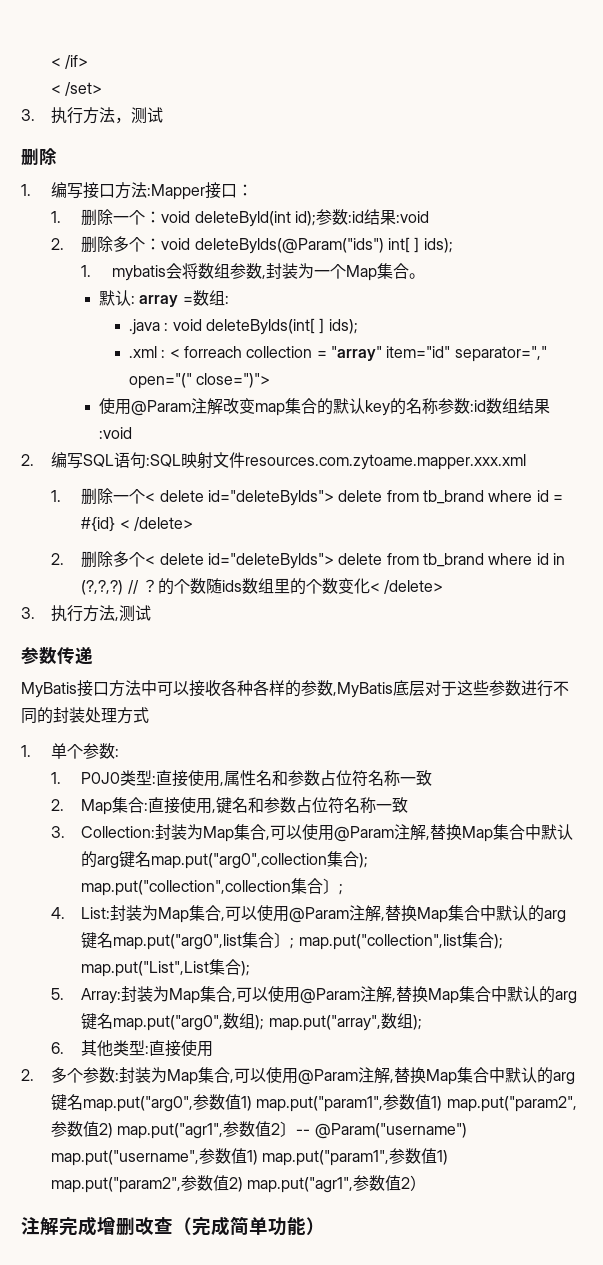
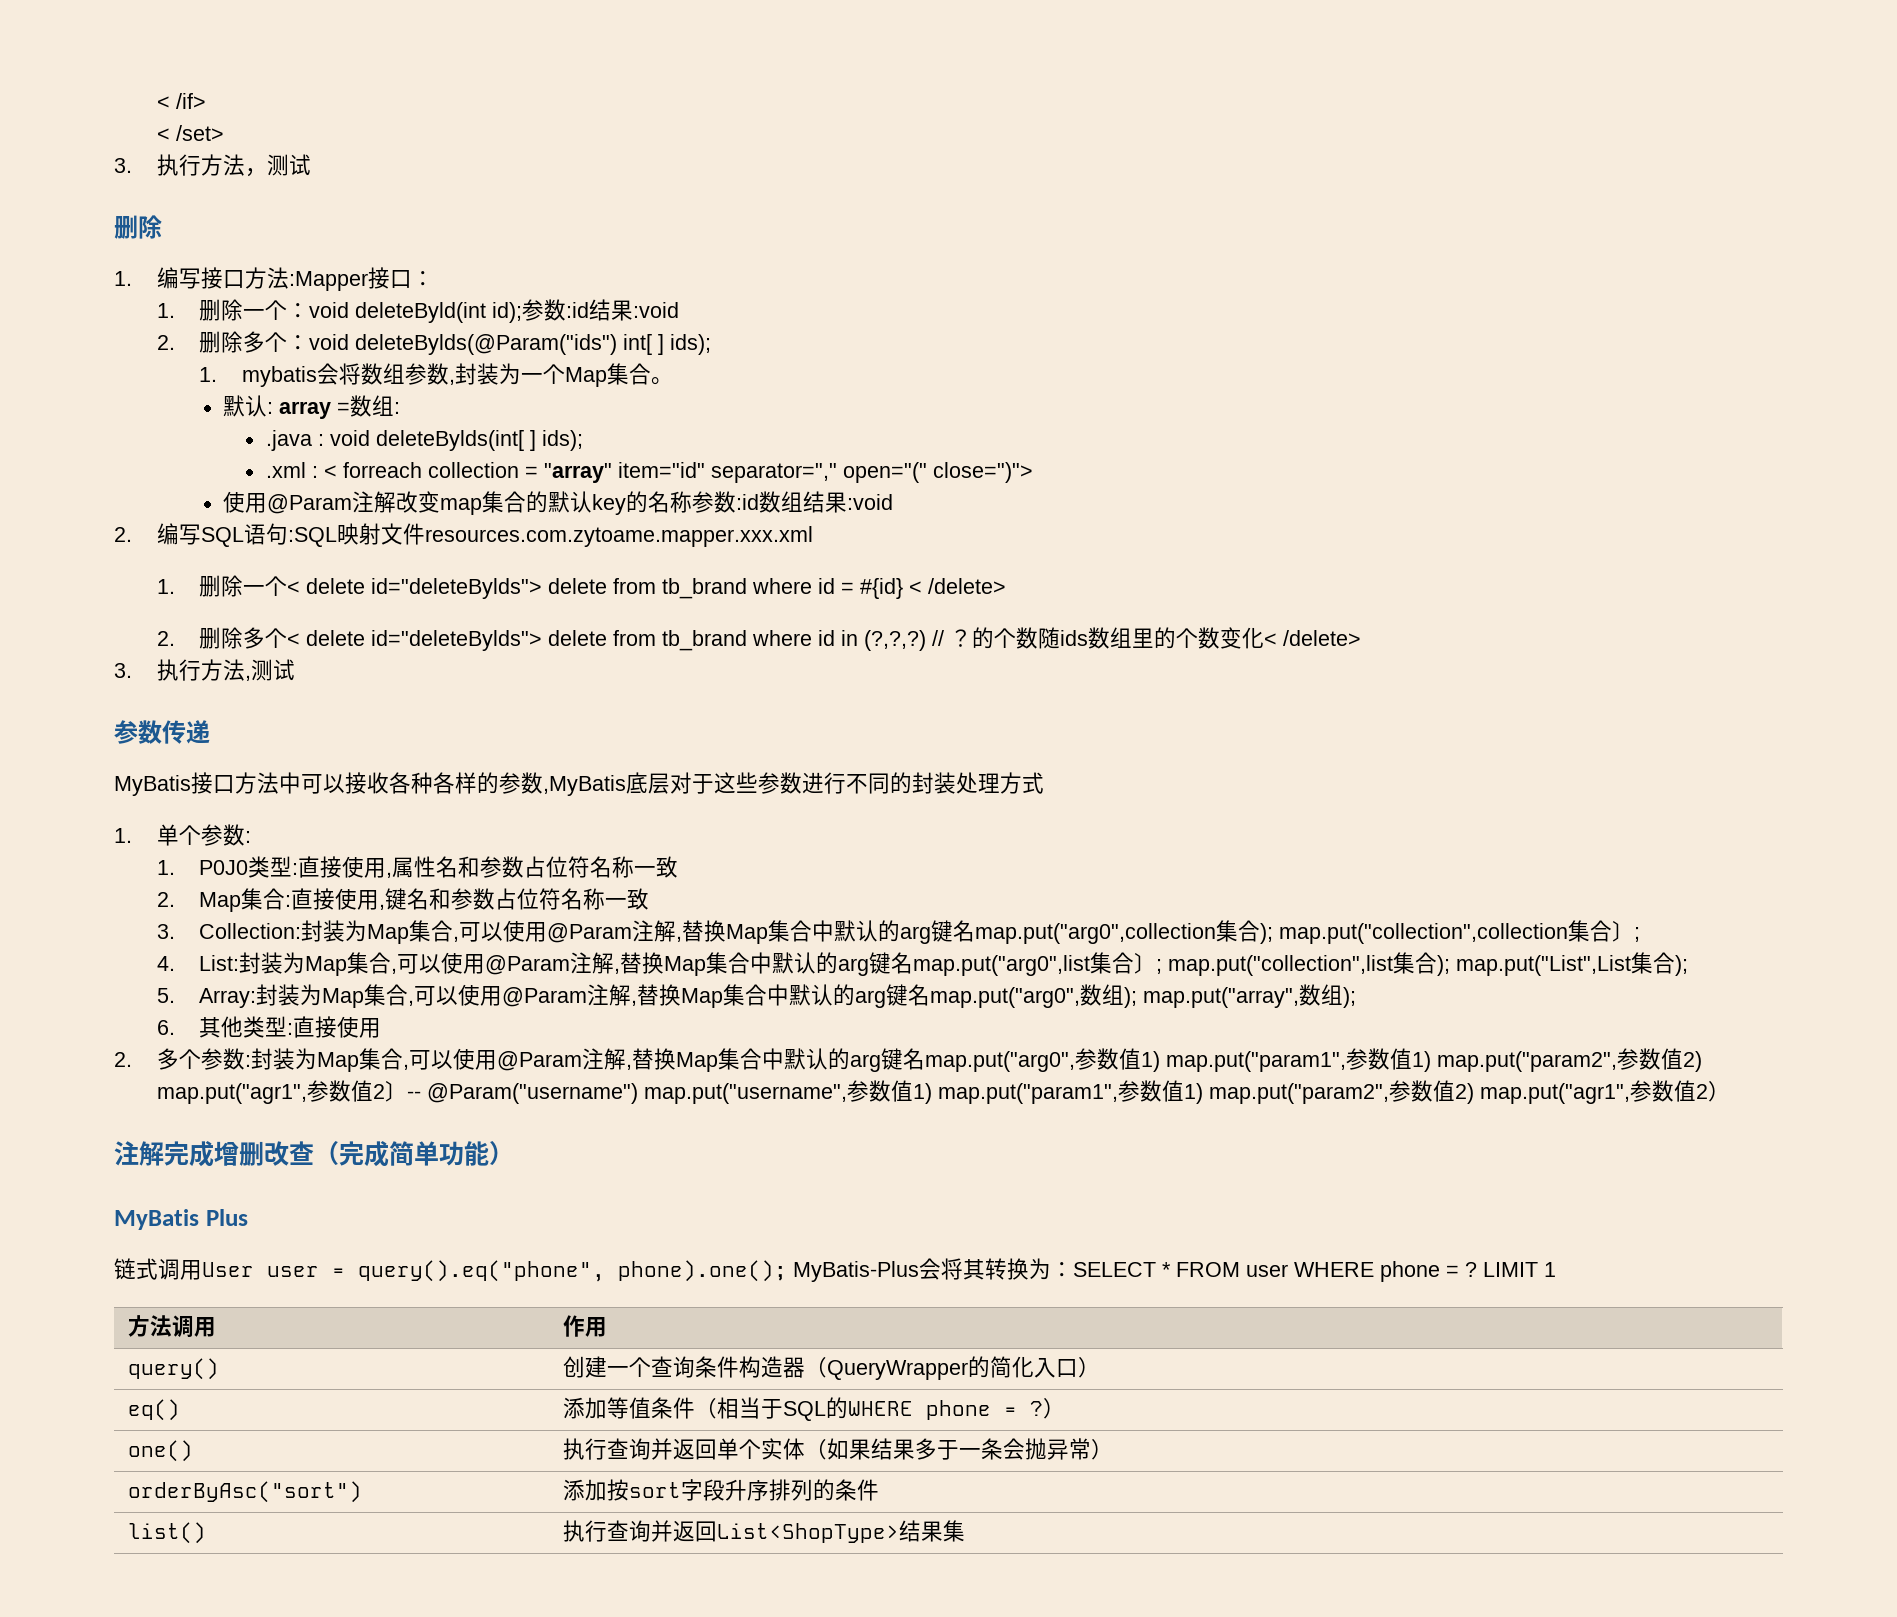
(325, 1226) none -> [114,1209,248,1230] [114,1258,1556,1282] [128,1315,217,1338] [563,1315,608,1337] [128,1358,220,1380] [563,1356,1101,1380] [128,1399,181,1421] [563,1397,1066,1421] [128,1440,194,1462] [563,1438,1114,1460] [128,1481,363,1503] [563,1479,880,1501] [128,1522,207,1544] [563,1520,966,1543] // MyBatis Plus // 链式调用User user = query().eq("phone", phone).one(); MyBatis-Plus会将其转换为：SELECT * FROM user WHERE phone = ? LIMIT 1 // 方法调用 | 作用 // query() | 创建一个查询条件构造器（QueryWrapper的简化入口） // eq() | 添加等值条件（相当于SQL的WHERE phone = ?） // one() | 执行查询并返回单个实体（如果结果多于一条会抛异常） // orderByAsc("sort") | 添加按sort字段升序排列的条件 // list() | 执行查询并返回List<ShopType>结果集

